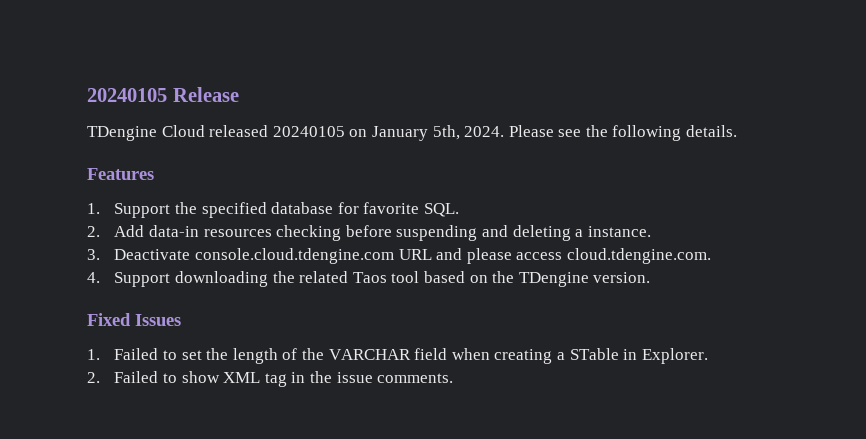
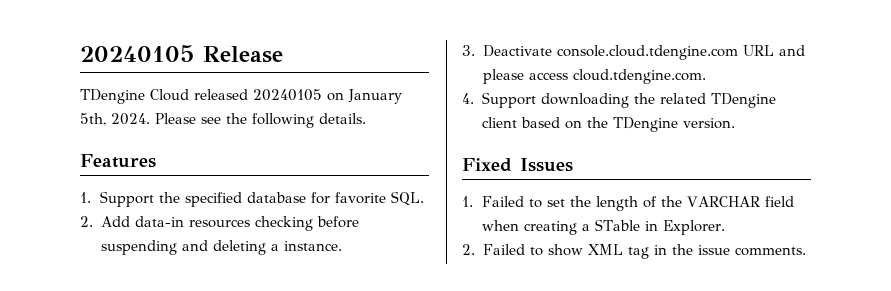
[352,271,420,283] Taos tool -> [711,93,777,108] [482,117,518,128] TDengine client

